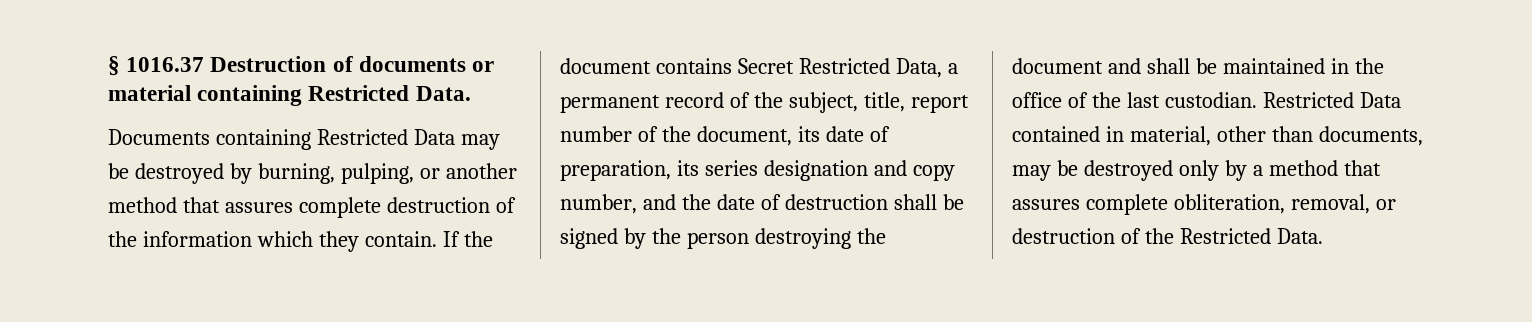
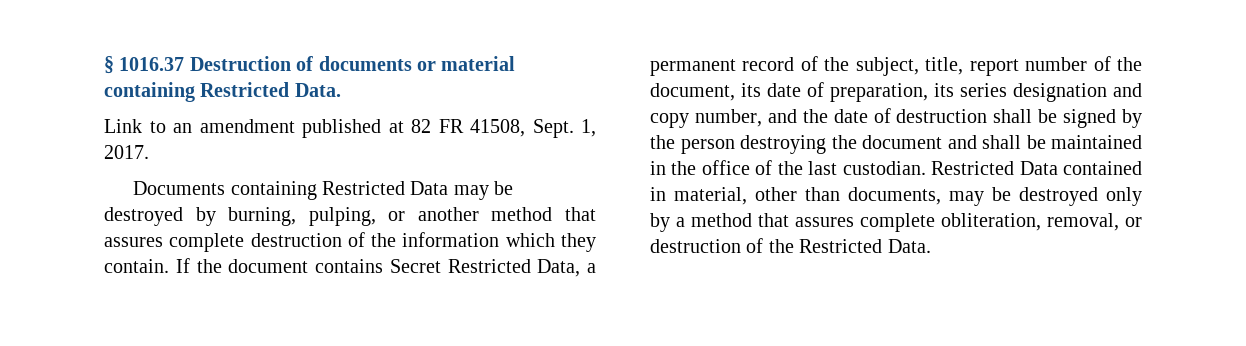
(471, 93) none -> [104,119,596,138] [104,145,149,159] // Link to an amendment published at 82 FR 41508, Sept. 1, 2017.

